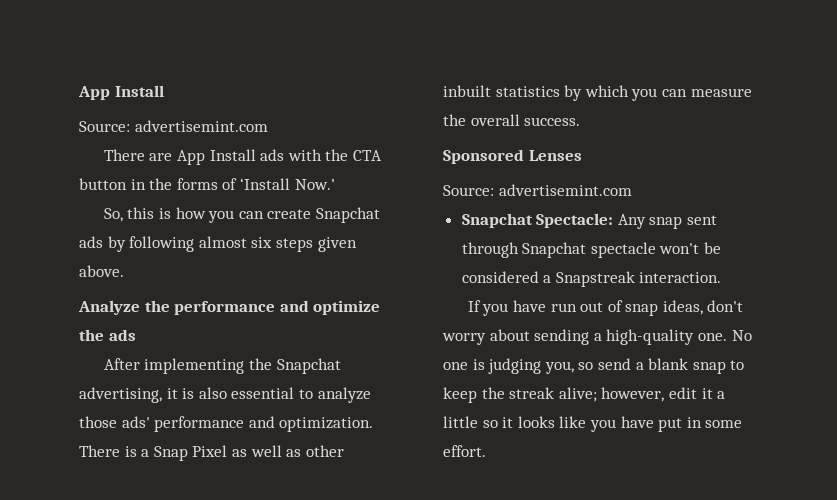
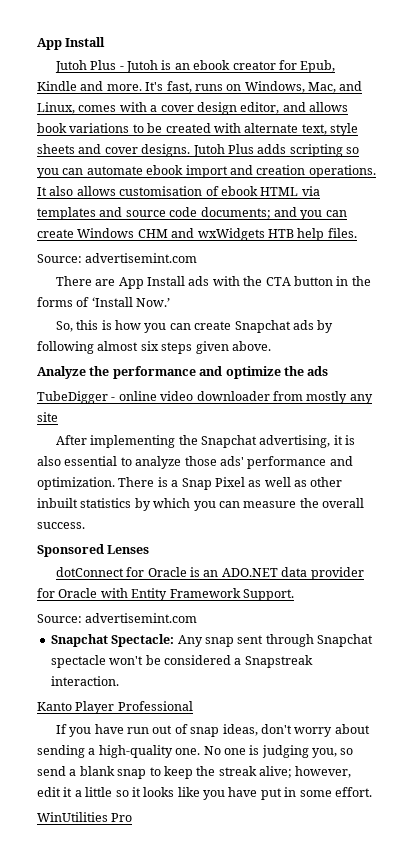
[78,85,164,100] App Install -> [37,37,106,50] [54,60,336,73] [37,81,363,93] [37,102,348,115] [37,123,358,136] [37,144,359,157] [37,165,376,178] [37,186,320,196] [37,207,347,220] [37,228,357,241] App Install // Jutoh Plus - Jutoh is an ebook creator for Epub, Kindle and more. It's fast, runs on Windows, Mac, and Linux, comes with a cover design editor, and allows book variations to be created with alternate text, style sheets and cover designs. Jutoh Plus adds scripting so you can automate ebook import and creation operations. It also allows customisation of ebook HTML via templates and source code documents; and you can create Windows CHM and wxWidgets HTB help files.
(136, 335) none -> [37,391,373,404] [37,412,58,422] // TubeDigger - online video downloader from mostly any site
(582, 155) none -> [55,567,364,580] [37,588,294,601] // dotConnect for Oracle is an ADO.NET data provider for Oracle with Entity Framework Support.
(722, 277) none -> [37,701,193,714] // Kanto Player Professional
(486, 451) none -> [37,812,133,822] // WinUtilities Pro

